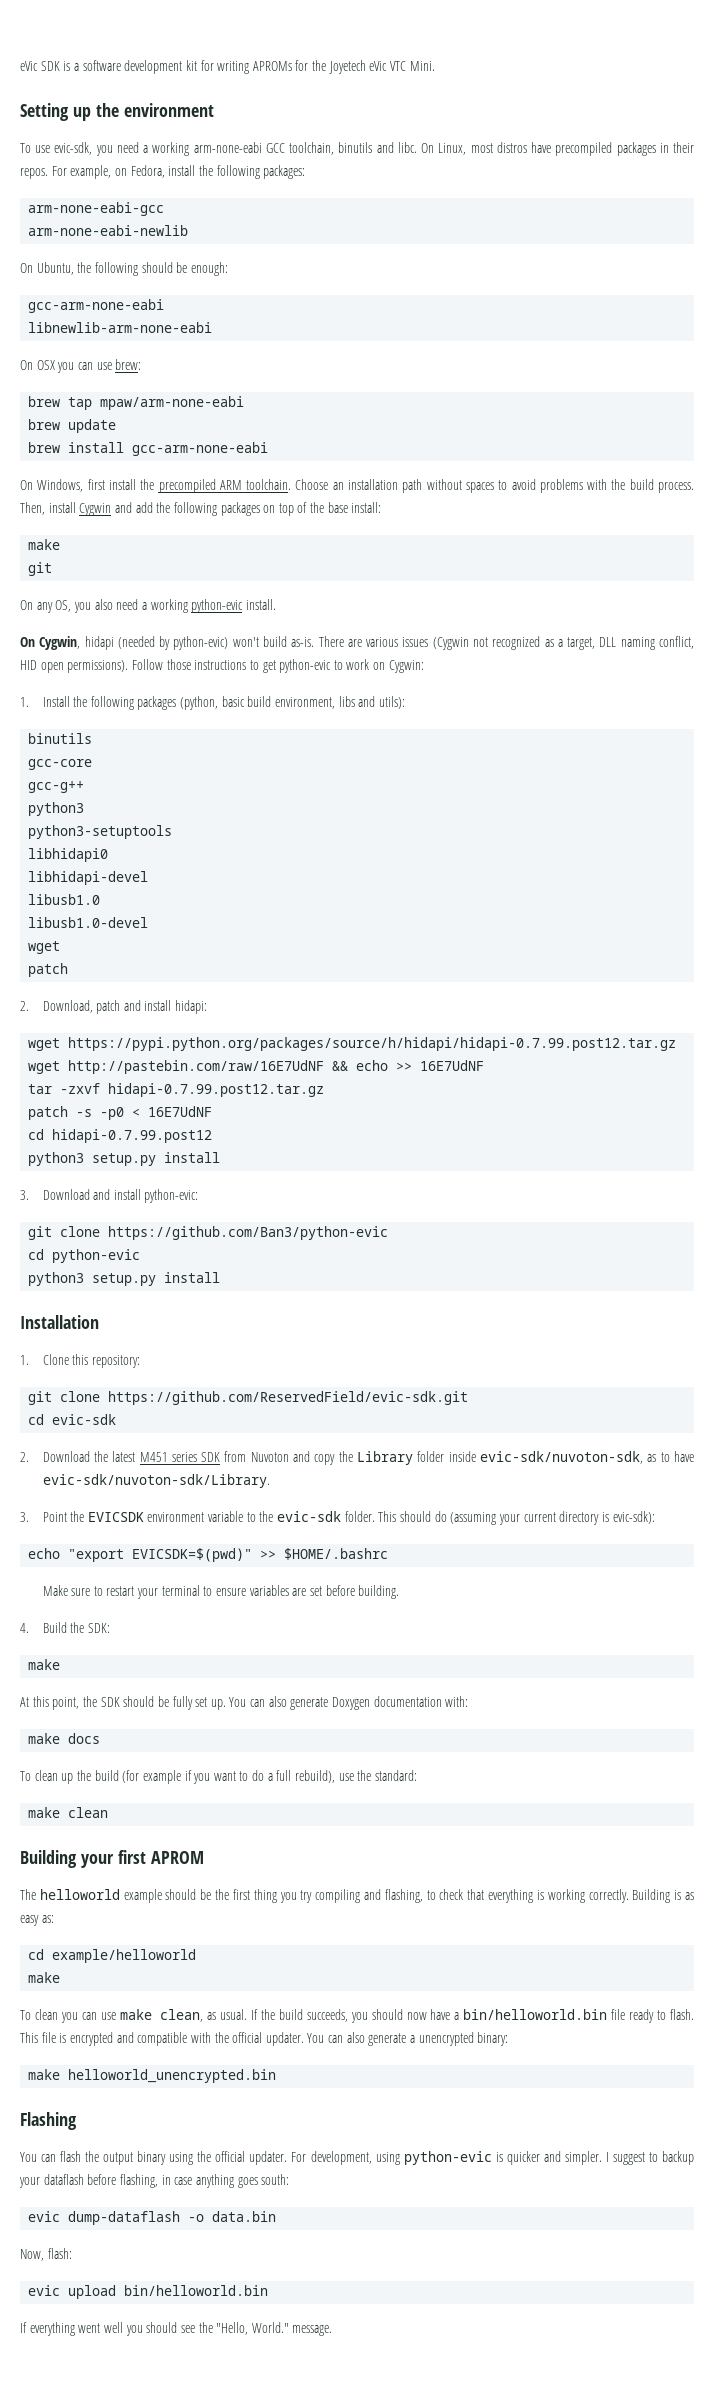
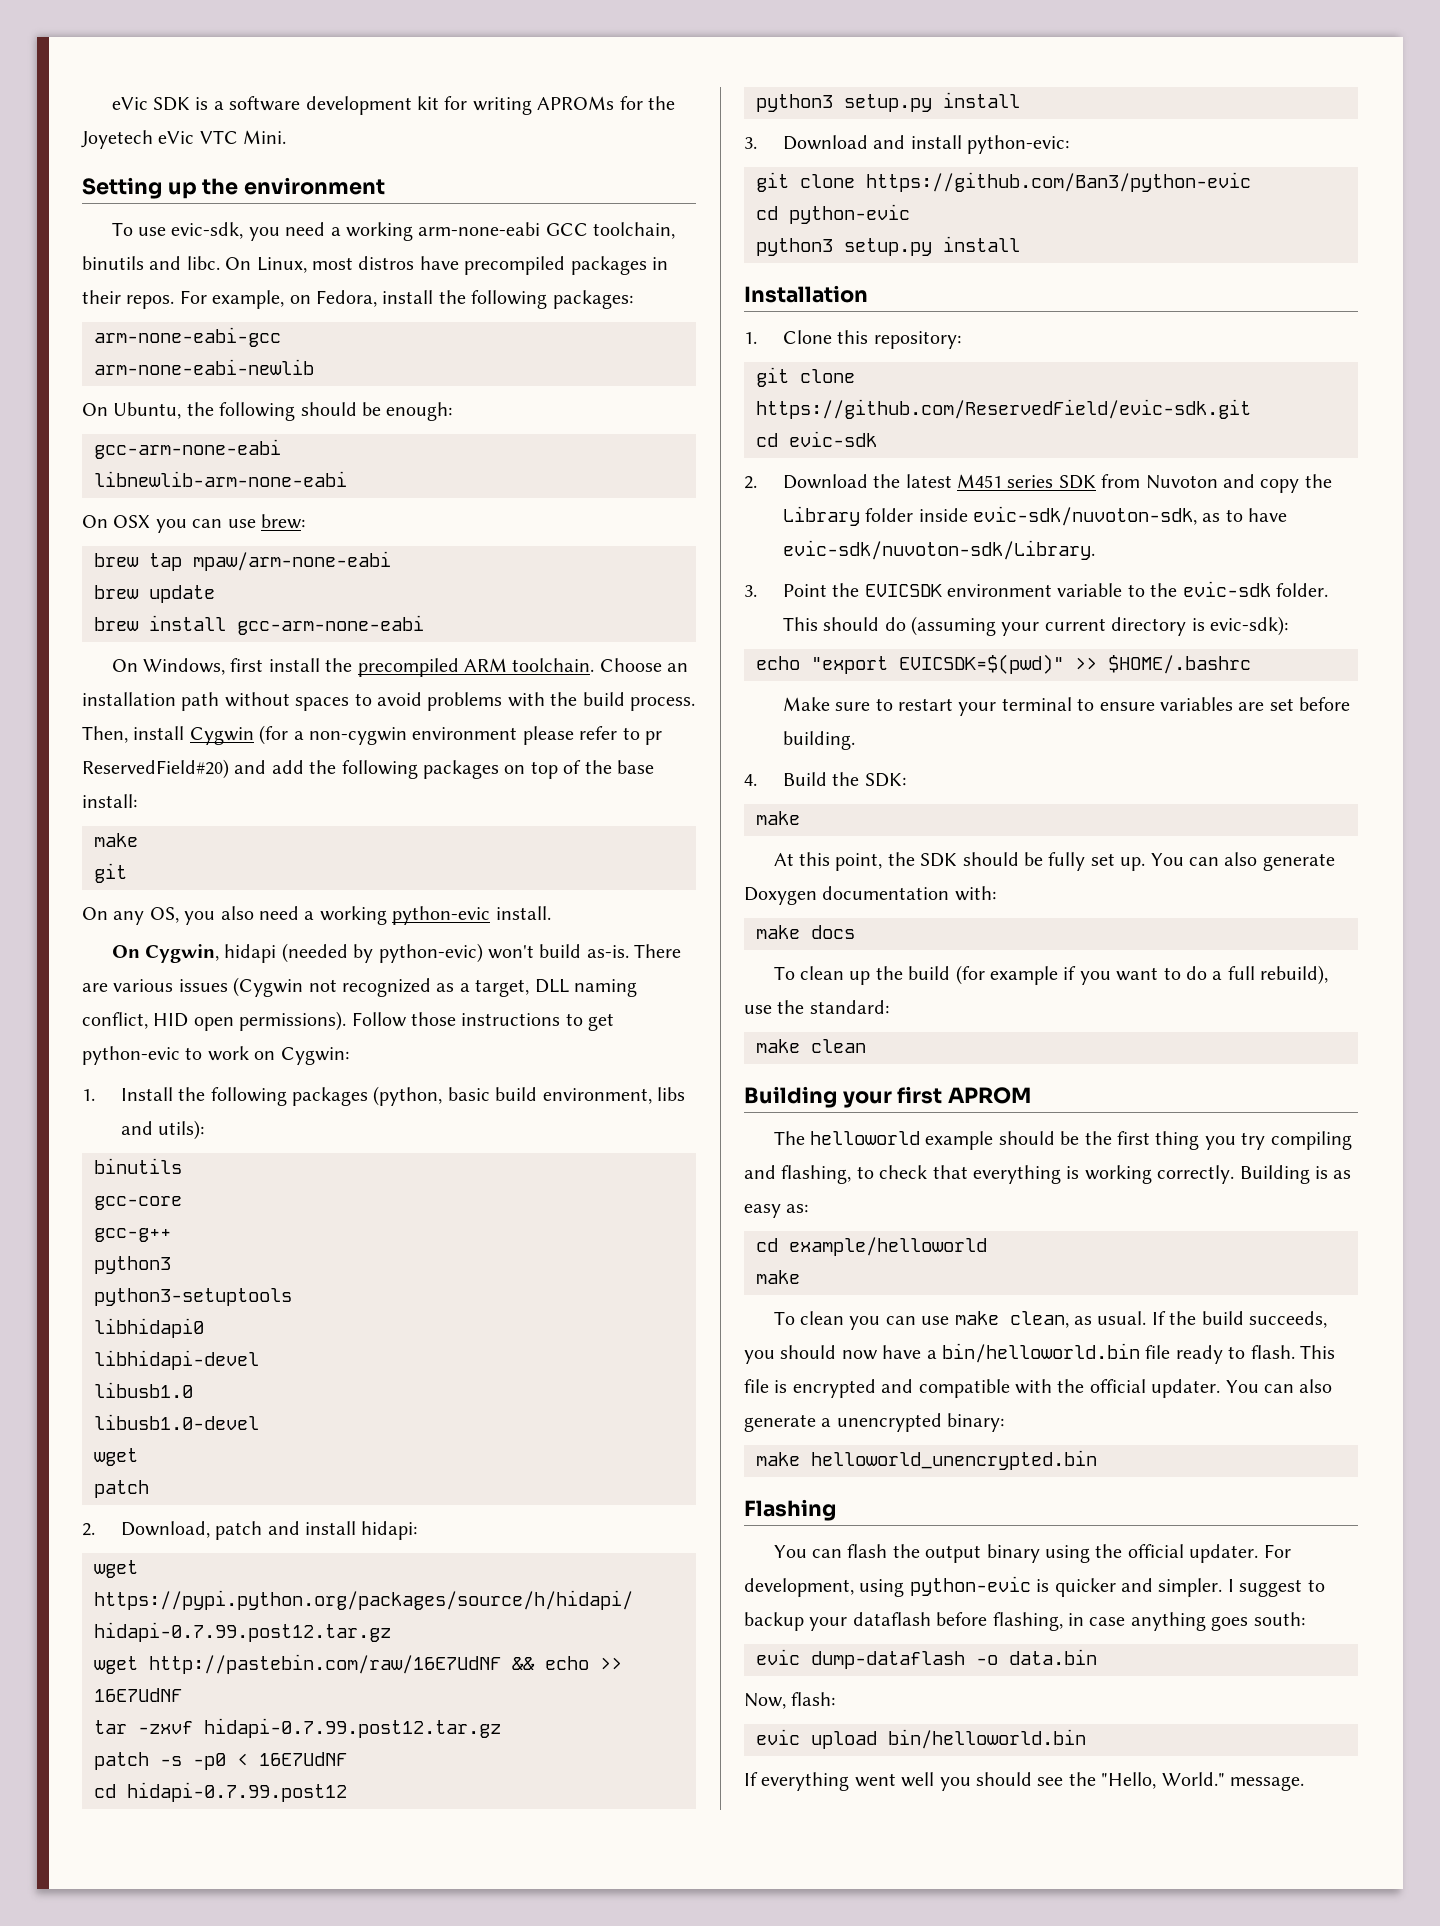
(112, 509) none -> [259,725,662,745] [82,759,229,779] (for a non-cygwin environment please refer to pr ReservedField#20)

